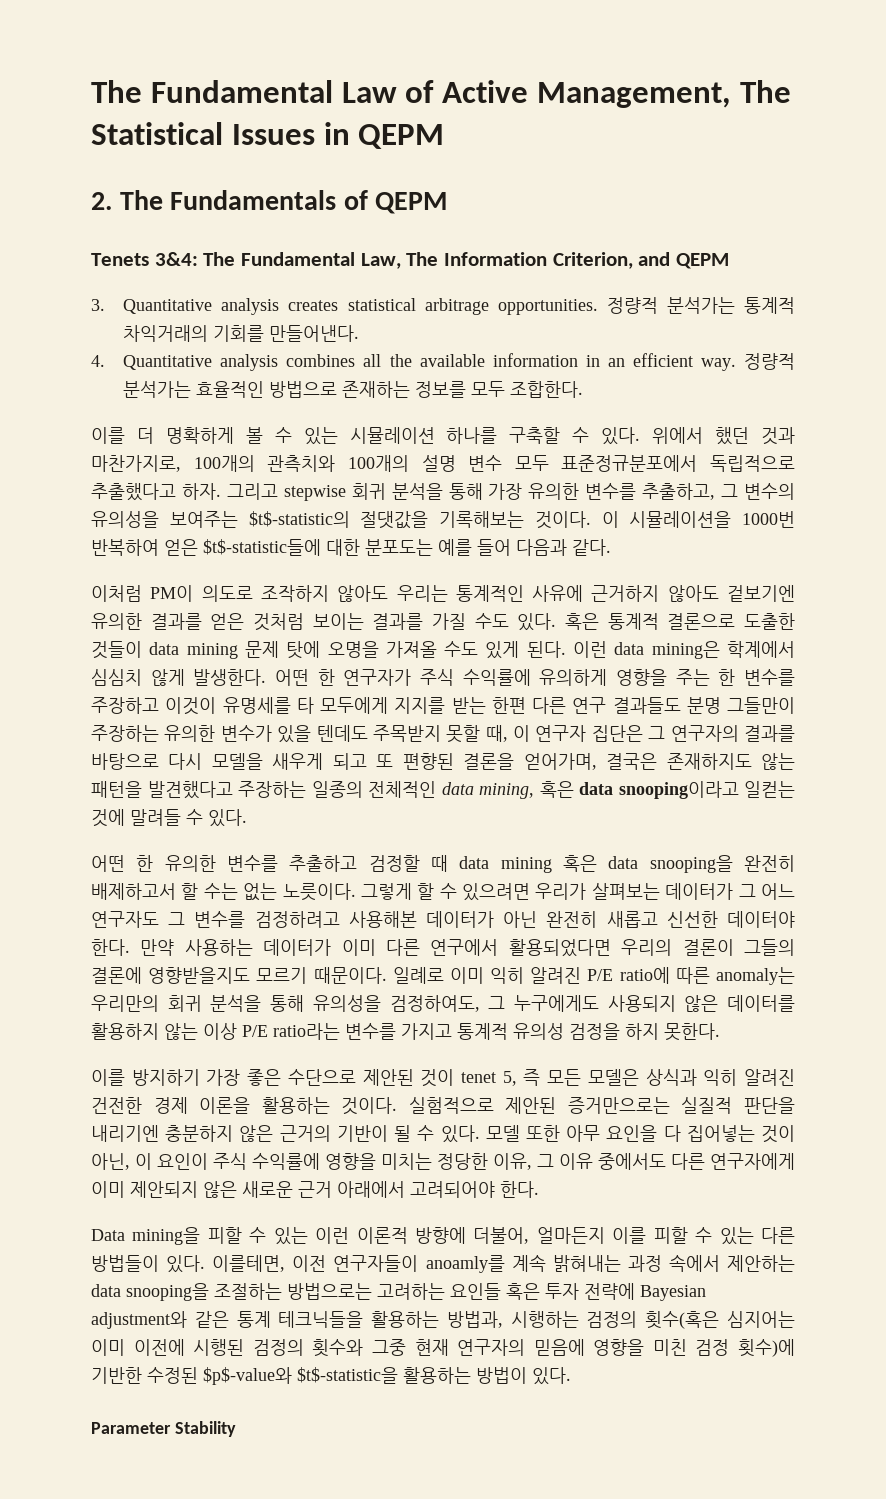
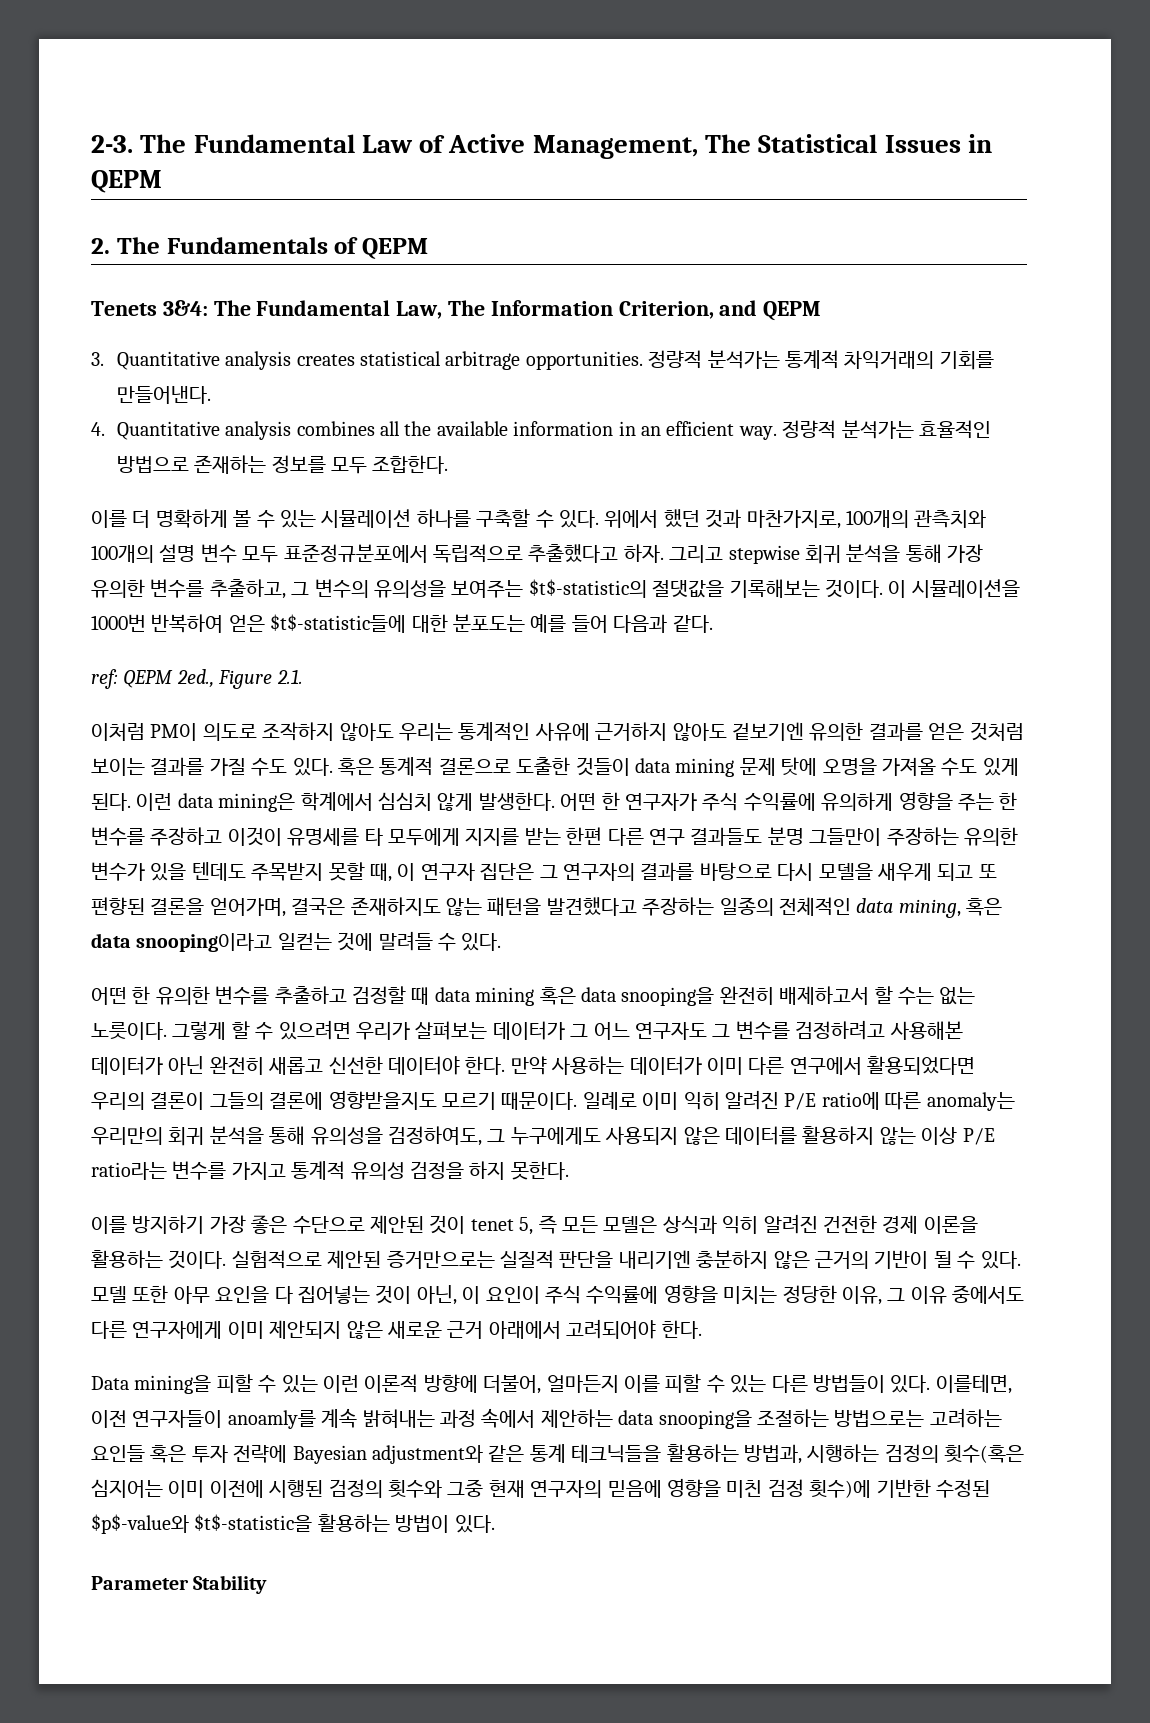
(91, 91) none -> [91,135,133,153] 2-3.
(611, 547) none -> [91,669,303,689] // ref: QEPM 2ed., Figure 2.1.

